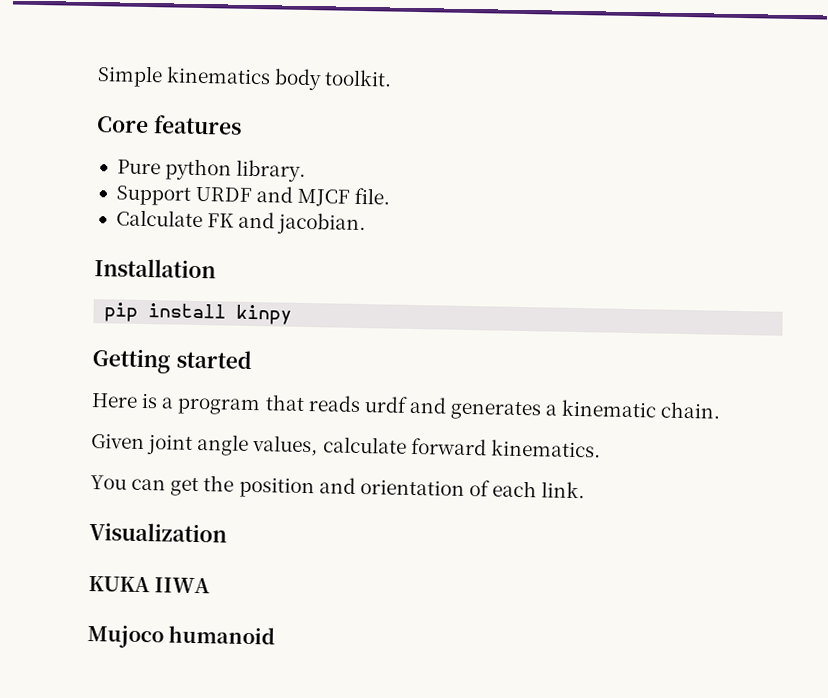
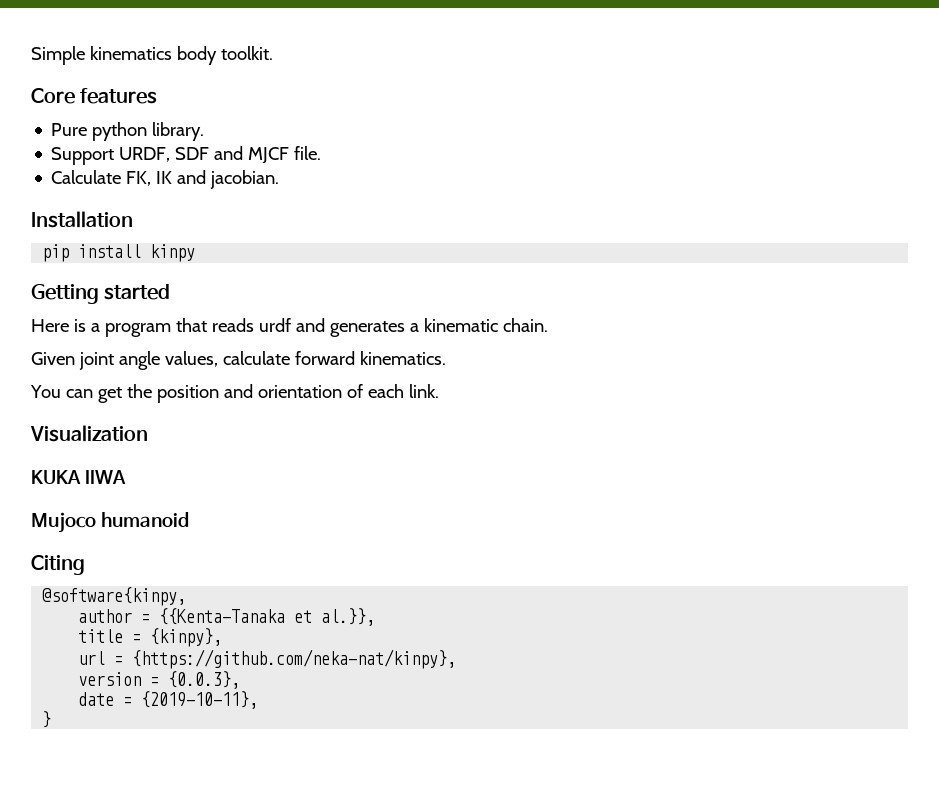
[195,186,253,202] URDF -> [119,147,210,162] URDF, SDF
[207,213,235,228] FK -> [126,171,173,186] FK, IK
(276, 635) none -> [31,555,85,575] [42,587,187,606] [78,608,376,626] [78,628,223,647] [78,649,457,669] [78,671,241,689] [78,691,259,709] [42,711,52,728] // Citing // @software{kinpy, // author = {{Kenta-Tanaka et al.}}, // title = {kinpy}, // url = {https://github.com/neka-nat/kinpy}, // version = {0.0.3}, // date = {2019-10-11}, // }

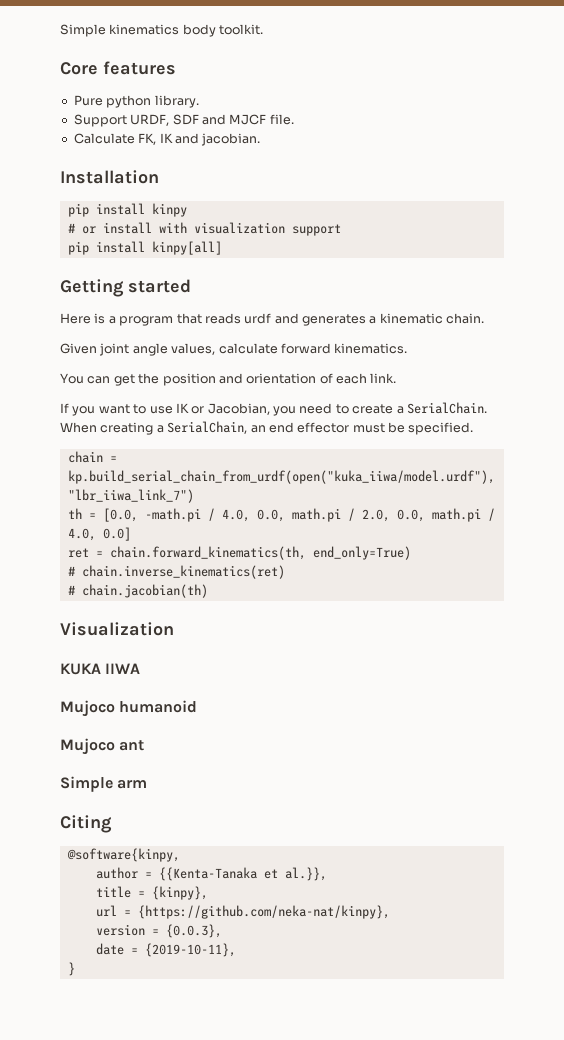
(196, 253) none -> [67,222,341,236] [67,241,222,255] // # or install with visualization support // pip install kinpy[all]
(439, 391) none -> [60,402,487,416] [60,421,474,435] [67,451,117,463] [67,470,495,484] [67,489,194,503] [67,508,495,522] [67,527,131,541] [67,546,411,560] [67,565,285,579] [67,584,208,598] // If you want to use IK or Jacobian, you need to create a SerialChain. When creating a SerialChain, an end effector must be specified. // chain = kp.build_serial_chain_from_urdf(open("kuka_iiwa/model.urdf"), "lbr_iiwa_link_7") // th = [0.0, -math.pi / 4.0, 0.0, math.pi / 2.0, 0.0, math.pi / 4.0, 0.0] // ret = chain.forward_kinematics(th, end_only=True) // # chain.inverse_kinematics(ret) // # chain.jacobian(th)
(190, 519) none -> [60,738,145,755] [60,776,148,792] // Mujoco ant // Simple arm

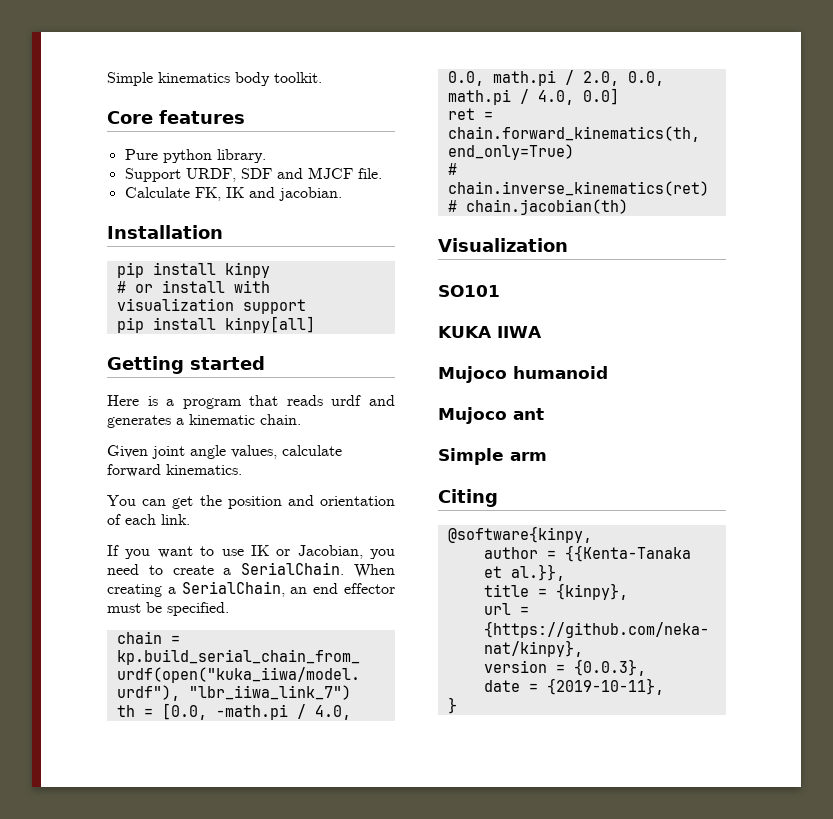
(174, 629) none -> [438,285,500,297] // SO101

